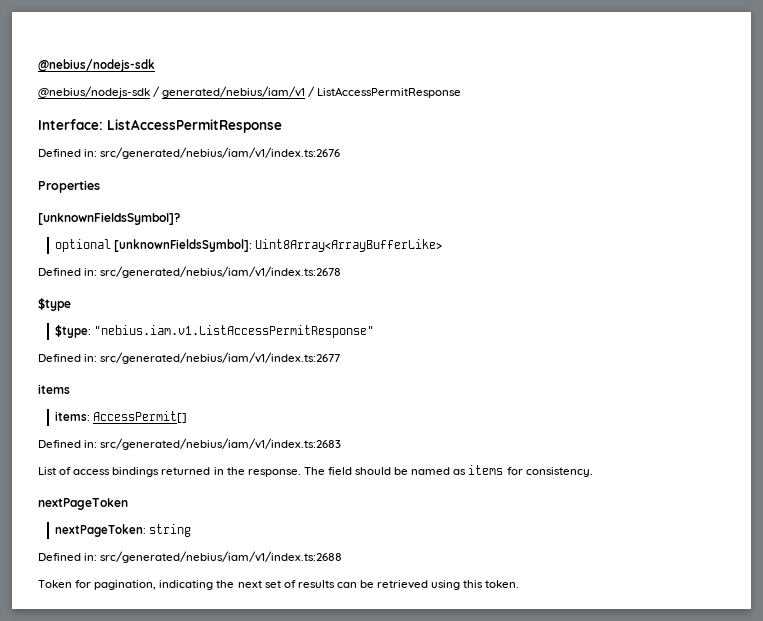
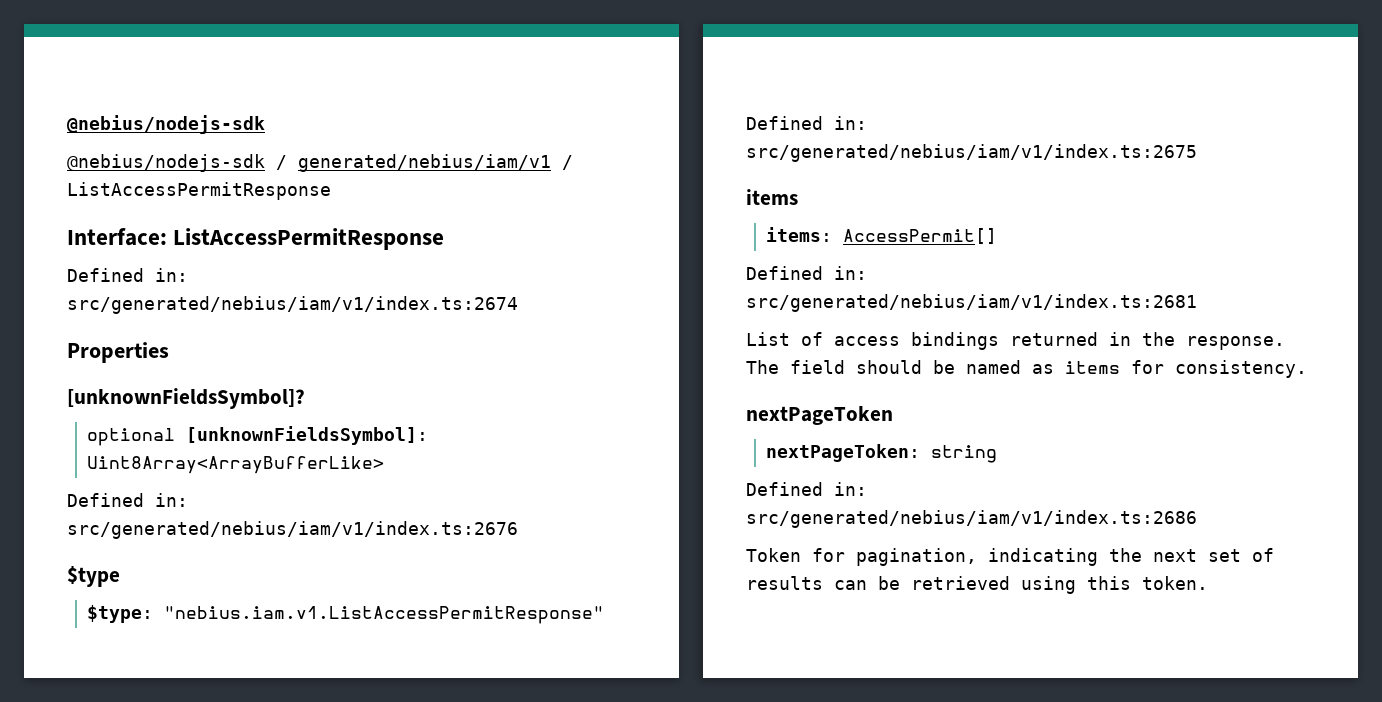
[100,147,341,159] src/generated/nebius/iam/v1/index.ts:2676 -> [67,296,518,314] src/generated/nebius/iam/v1/index.ts:2674
[100,266,342,278] src/generated/nebius/iam/v1/index.ts:2678 -> [67,521,518,539] src/generated/nebius/iam/v1/index.ts:2676
[100,352,341,364] src/generated/nebius/iam/v1/index.ts:2677 -> [746,144,1197,162] src/generated/nebius/iam/v1/index.ts:2675
[100,438,342,450] src/generated/nebius/iam/v1/index.ts:2683 -> [746,294,1197,312] src/generated/nebius/iam/v1/index.ts:2681
[100,551,343,563] src/generated/nebius/iam/v1/index.ts:2688 -> [746,510,1197,528] src/generated/nebius/iam/v1/index.ts:2686

